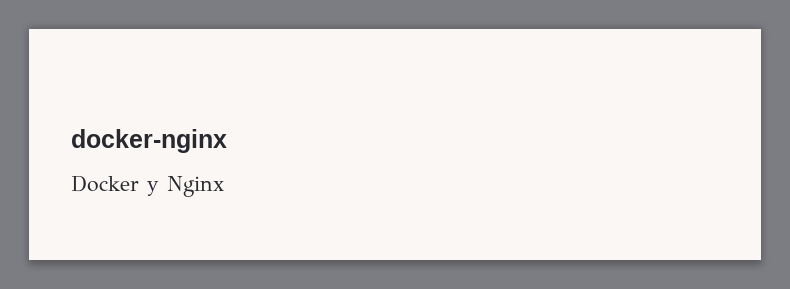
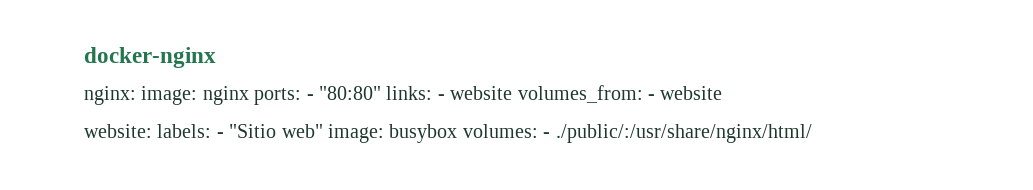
[71,175,224,197] Docker y Nginx -> [84,85,723,105] [84,124,812,143] nginx: image: nginx ports: - "80:80" links: - website volumes_from: - website // website: labels: - "Sitio web" image: busybox volumes: - ./public/:/usr/share/nginx/html/

